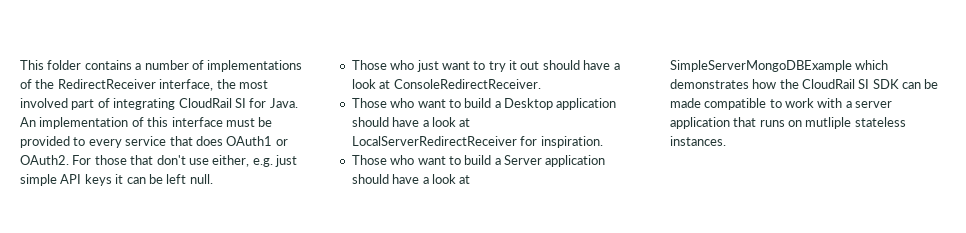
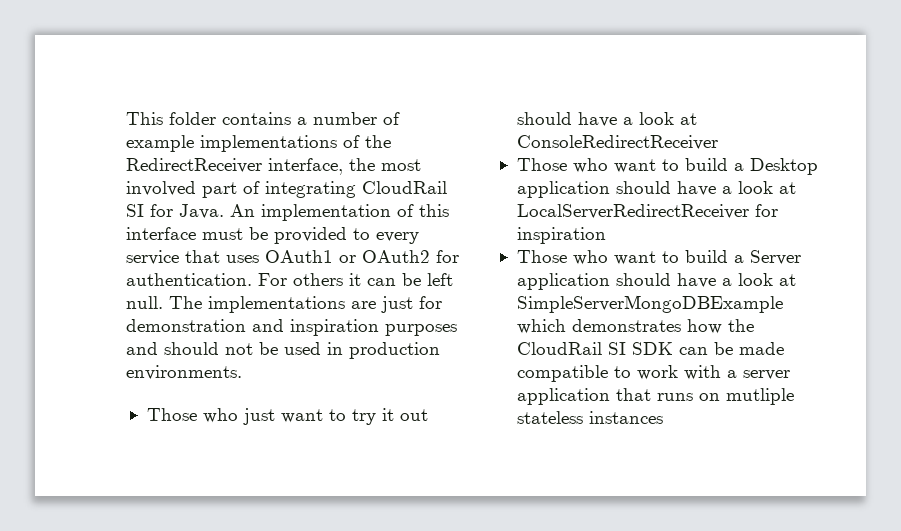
(204, 65) none -> [126,135,194,152] example
[195,136,223,146] does -> [226,255,259,263] uses
[20,155,297,167] [20,174,112,186] OAuth2. For those that don't use either, e.g. just simple API keys -> [362,250,459,263] [126,273,343,286] OAuth2 for authentication. For others
(213, 179) none -> [169,296,442,313] [126,319,457,336] [126,342,440,359] [126,365,242,380] The implementations are just for demonstration and inspiration purposes and should not be used in production environments.
[393,79,541,89] ConsoleRedirectReceiver. -> [516,135,718,150] ConsoleRedirectReceiver
[540,136,603,148] inspiration. -> [516,227,606,244] inspiration
[669,136,726,146] instances. -> [588,411,663,424] instances

